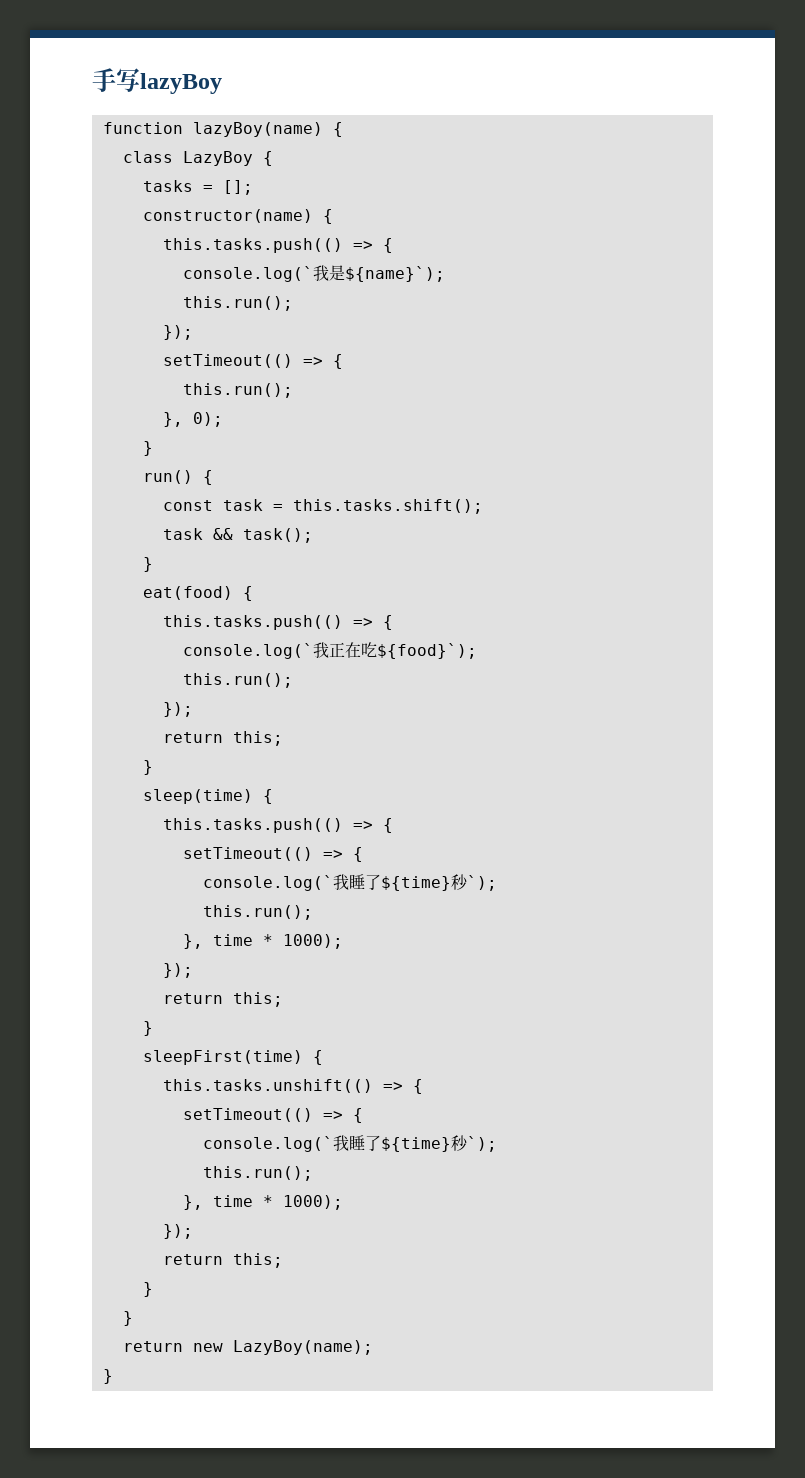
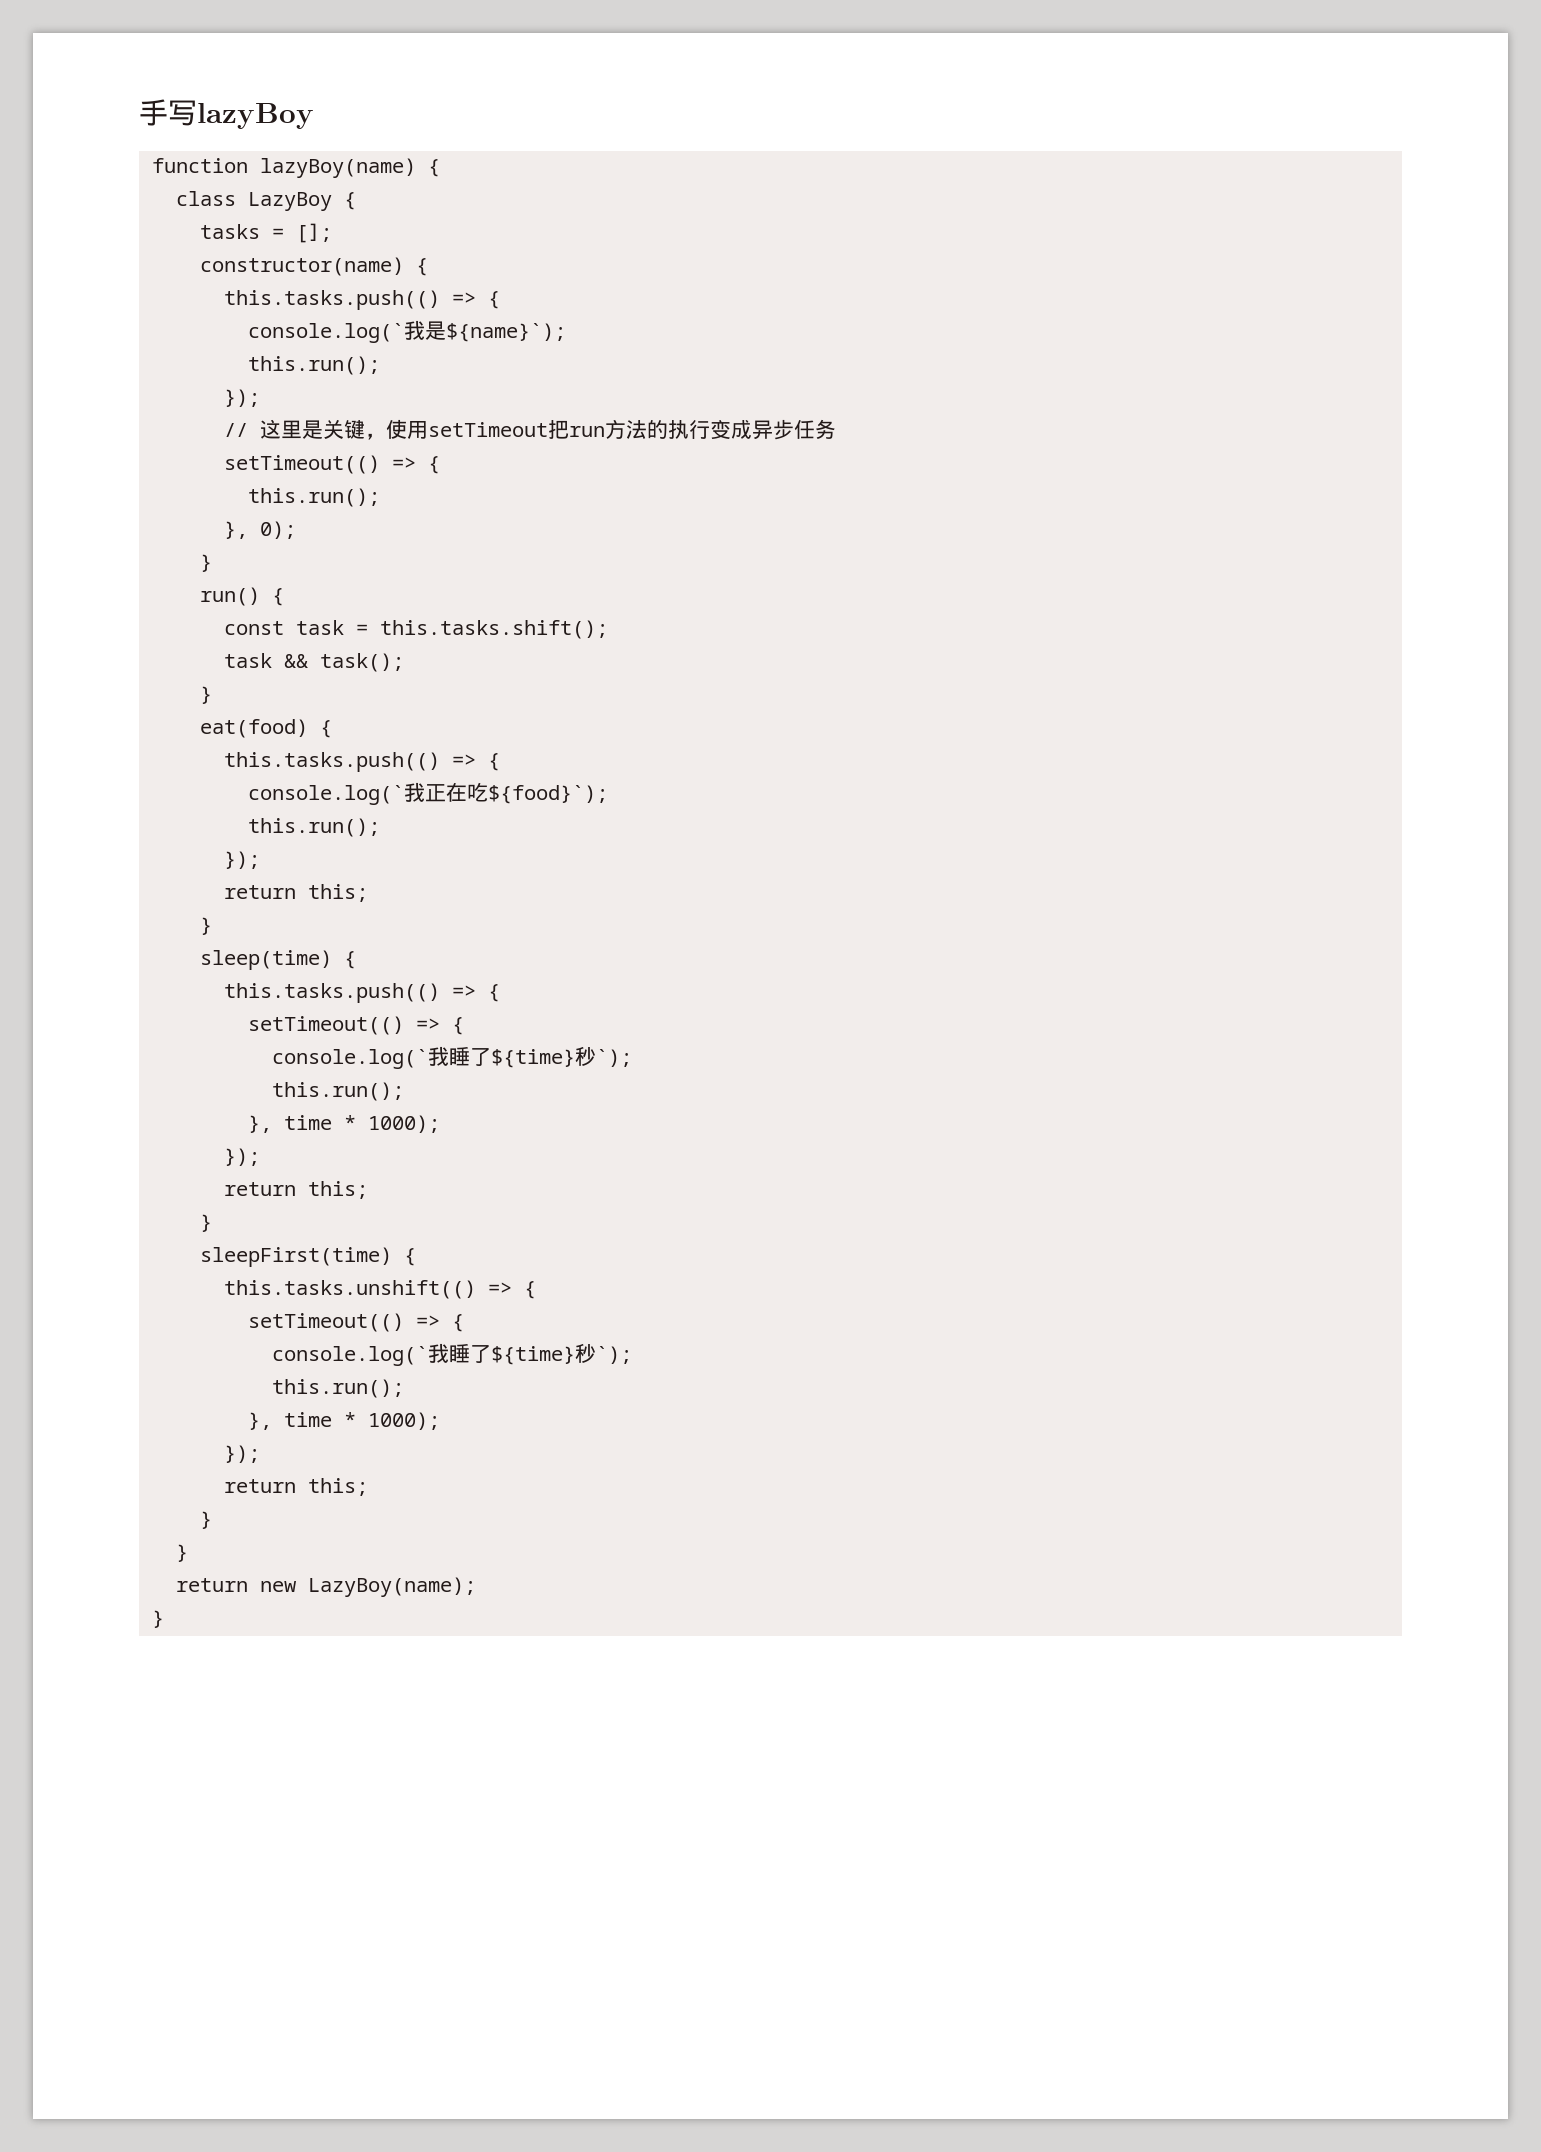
(193, 332) none -> [223,419,836,440] // // 这里是关键，使用setTimeout把run方法的执行变成异步任务

